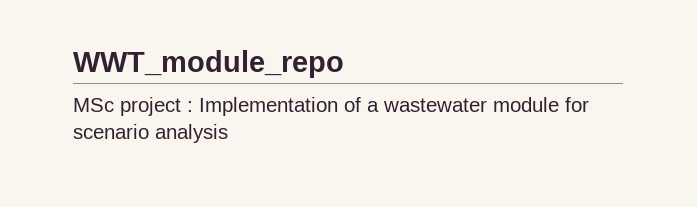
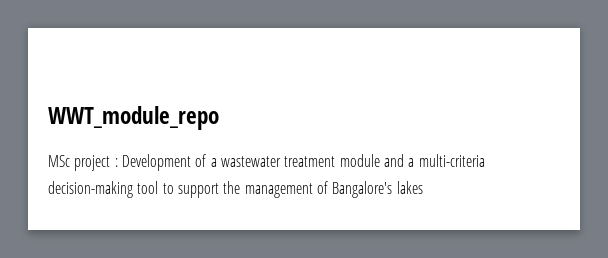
[199,97,338,116] Implementation -> [121,154,191,171] Development
[493,97,589,112] [73,124,228,143] module for scenario analysis -> [284,154,485,167] [48,181,423,198] treatment module and a multi-criteria decision-making tool to support the management of Bangalore's lakes

